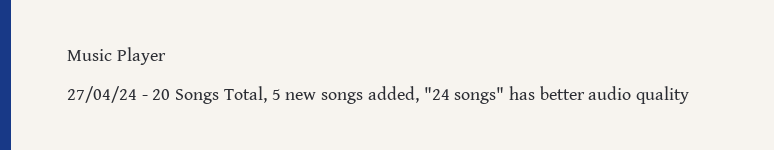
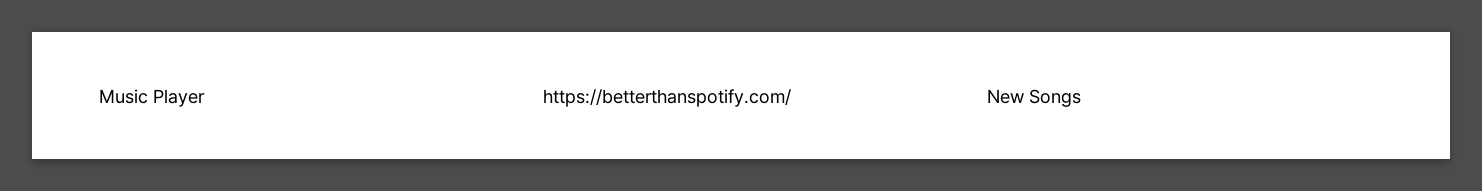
[67,86,690,104] 27/04/24 - 20 Songs Total, 5 new songs added, "24 songs" has better audio quality -> [543,89,791,107] [987,89,1081,107] https://betterthanspotify.com/ // New Songs

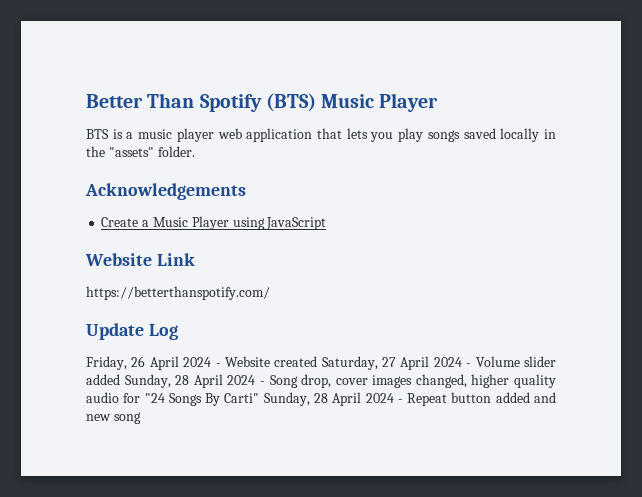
[99,89,205,107] [543,89,791,107] [987,89,1081,107] Music Player // https://betterthanspotify.com/ // New Songs -> [86,93,439,112] [86,128,556,142] [86,146,195,157] [85,183,246,200] [101,216,327,230] [85,253,195,266] [86,286,270,300] [86,323,178,340] [86,356,556,370] [86,374,556,388] [86,392,556,406] [86,412,141,424] Better Than Spotify (BTS) Music Player // BTS is a music player web application that lets you play songs saved locally in the "assets" folder. // Acknowledgements // Create a Music Player using JavaScript // Website Link // https://betterthanspotify.com/ // Update Log // Friday, 26 April 2024 - Website created Saturday, 27 April 2024 - Volume slider added Sunday, 28 April 2024 - Song drop, cover images changed, higher quality audio for "24 Songs By Carti" Sunday, 28 April 2024 - Repeat button added and new song

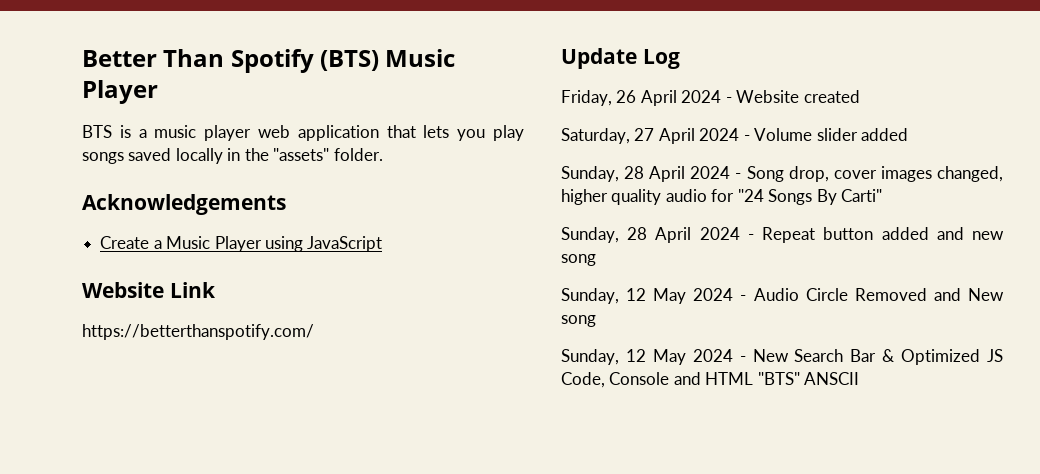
(318, 361) none -> (860, 96) //
(120, 379) none -> (909, 134) //
(260, 398) none -> (883, 195) //
(141, 418) none -> [561,288,1004,304] [561,315,596,327] [561,349,1003,365] [561,372,860,388] // Sunday, 12 May 2024 - Audio Circle Removed and New song // Sunday, 12 May 2024 - New Search Bar & Optimized JS Code, Console and HTML "BTS" ANSCII

